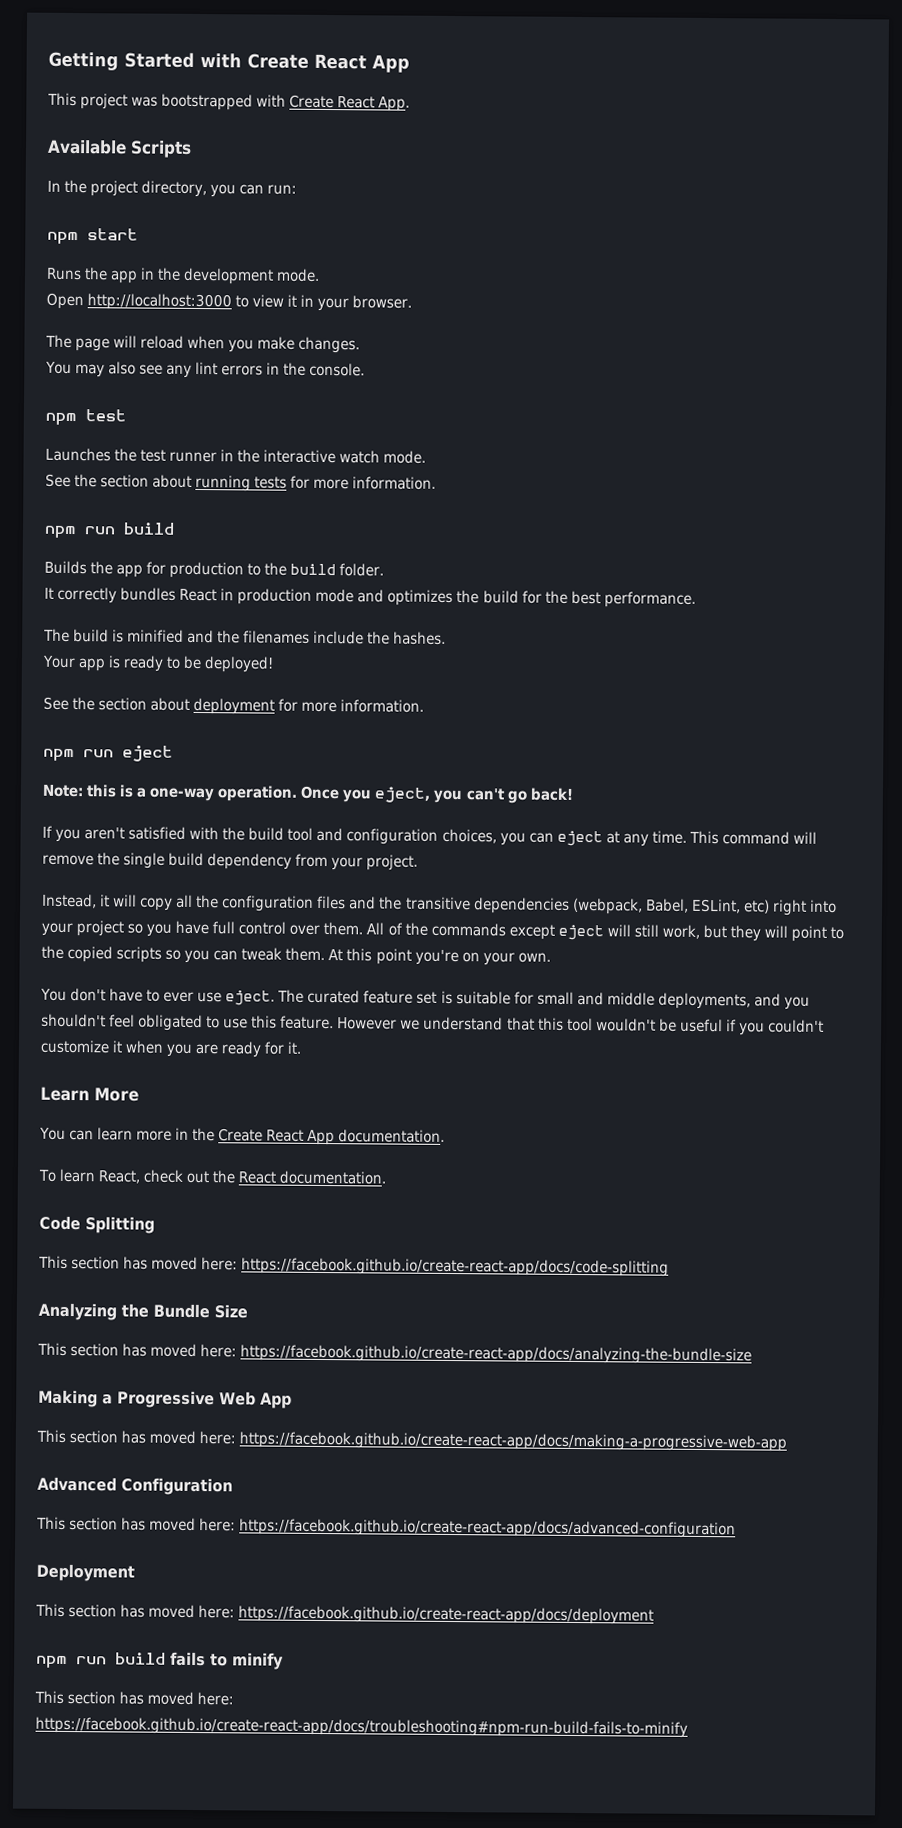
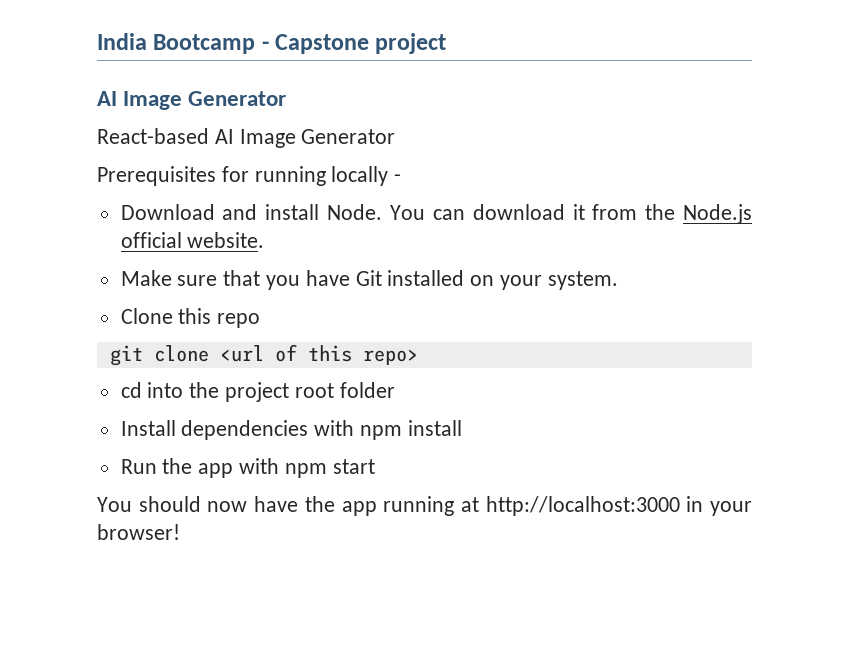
[48,51,410,73] [47,92,411,112] [47,139,192,158] [47,179,298,198] [47,228,138,245] [46,267,321,285] [46,292,413,312] [45,334,361,354] [45,361,366,378] [45,409,126,426] [45,447,427,464] [45,473,437,492] [44,522,175,539] [44,560,385,579] [44,586,696,608] [43,628,447,645] [42,655,275,673] [43,696,425,715] [43,745,173,762] [42,784,573,804] [42,825,817,847] [42,852,419,871] [42,893,837,916] [41,920,845,942] [41,945,551,966] [40,988,810,1010] [41,1013,824,1036] [40,1039,302,1058] [40,1086,139,1102] [39,1127,446,1146] [38,1168,387,1185] [39,1215,155,1234] [38,1255,670,1277] [38,1302,248,1321] [37,1342,753,1365] [38,1389,292,1409] [36,1429,788,1452] [37,1476,233,1496] [36,1516,737,1539] [36,1563,135,1582] [35,1603,655,1625] [36,1651,284,1670] [34,1690,235,1706] [35,1716,688,1738] Getting Started with Create React App // This project was bootstrapped with Create React App. // Available Scripts // In the project directory, you can run: // npm start // Runs the app in the development mode. // Open http://localhost:3000 to view it in your browser. // The page will reload when you make changes. // You may also see any lint errors in the console. // npm test // Launches the test runner in the interactive watch mode. // See the section about running tests for more information. // npm run build // Builds the app for production to the build folder. // It correctly bundles React in production mode and optimizes the build for the best performance. // The build is minified and the filenames include the hashes. // Your app is ready to be deployed! // See the section about deployment for more information. // npm run eject // Note: this is a one-way operation. Once you eject, you can't go back! // If you aren't satisfied with the build tool and configuration choices, you can eject at any time. This command will remove the single build dependency from your project. // Instead, it will copy all the configuration files and the transitive dependencies (webpack, Babel, ESLint, etc) right into your project so you have full control over them. All of the commands except eject will still work, but they will point to the copied scripts so you can tweak them. At this point you're on your own. // You don't have to ever use eject. The curated feature set is suitable for small and middle deployments, and you shouldn't feel obligated to use this feature. However we understand that this tool wouldn't be useful if you couldn't customize it when you are ready for it. // Learn More // You can learn more in the Create React App documentation. // To learn React, check out the React documentation. // Code Splitting // This section has moved here: https://facebook.github.io/create-react-app/docs/code-splitting // Analyzing the Bundle Size // This section has moved here: https://facebook.github.io/create-react-app/docs/analyzing-the-bundle-size // Making a Progressive Web App // This section has moved here: https://facebook.github.io/create-react-app/docs/making-a-progressive-web-app // Advanced Configuration // This section has moved here: https://facebook.github.io/create-react-app/docs/advanced-configuration // Deployment // This section has moved here: https://facebook.github.io/create-react-app/docs/deployment // npm run build fails to minify // This section has moved here: https://facebook.github.io/create-react-app/docs/troubleshooting#npm-run-build-fails-to-minify -> [97,33,447,54] [97,91,287,110] [97,128,396,148] [97,166,402,186] [120,204,753,224] [120,232,265,248] [120,270,618,290] [120,308,261,328] [109,344,418,366] [120,382,395,402] [120,420,462,440] [120,458,375,478] [97,496,752,516] [97,524,180,540] India Bootcamp - Capstone project // AI Image Generator // React-based AI Image Generator // Prerequisites for running locally - // Download and install Node. You can download it from the Node.js official website. // Make sure that you have Git installed on your system. // Clone this repo // git clone <url of this repo> // cd into the project root folder // Install dependencies with npm install // Run the app with npm start // You should now have the app running at http://localhost:3000 in your browser!

